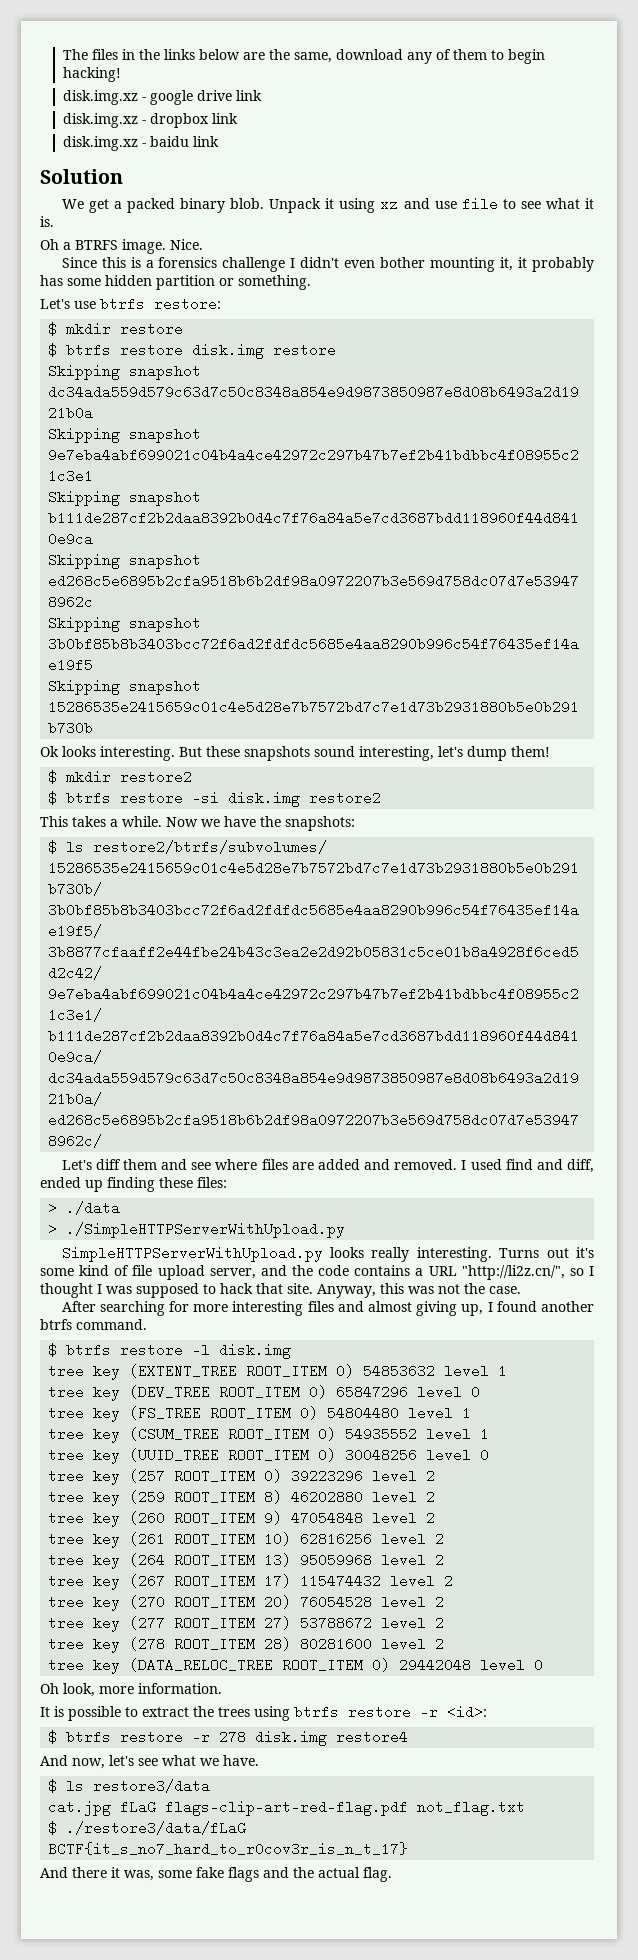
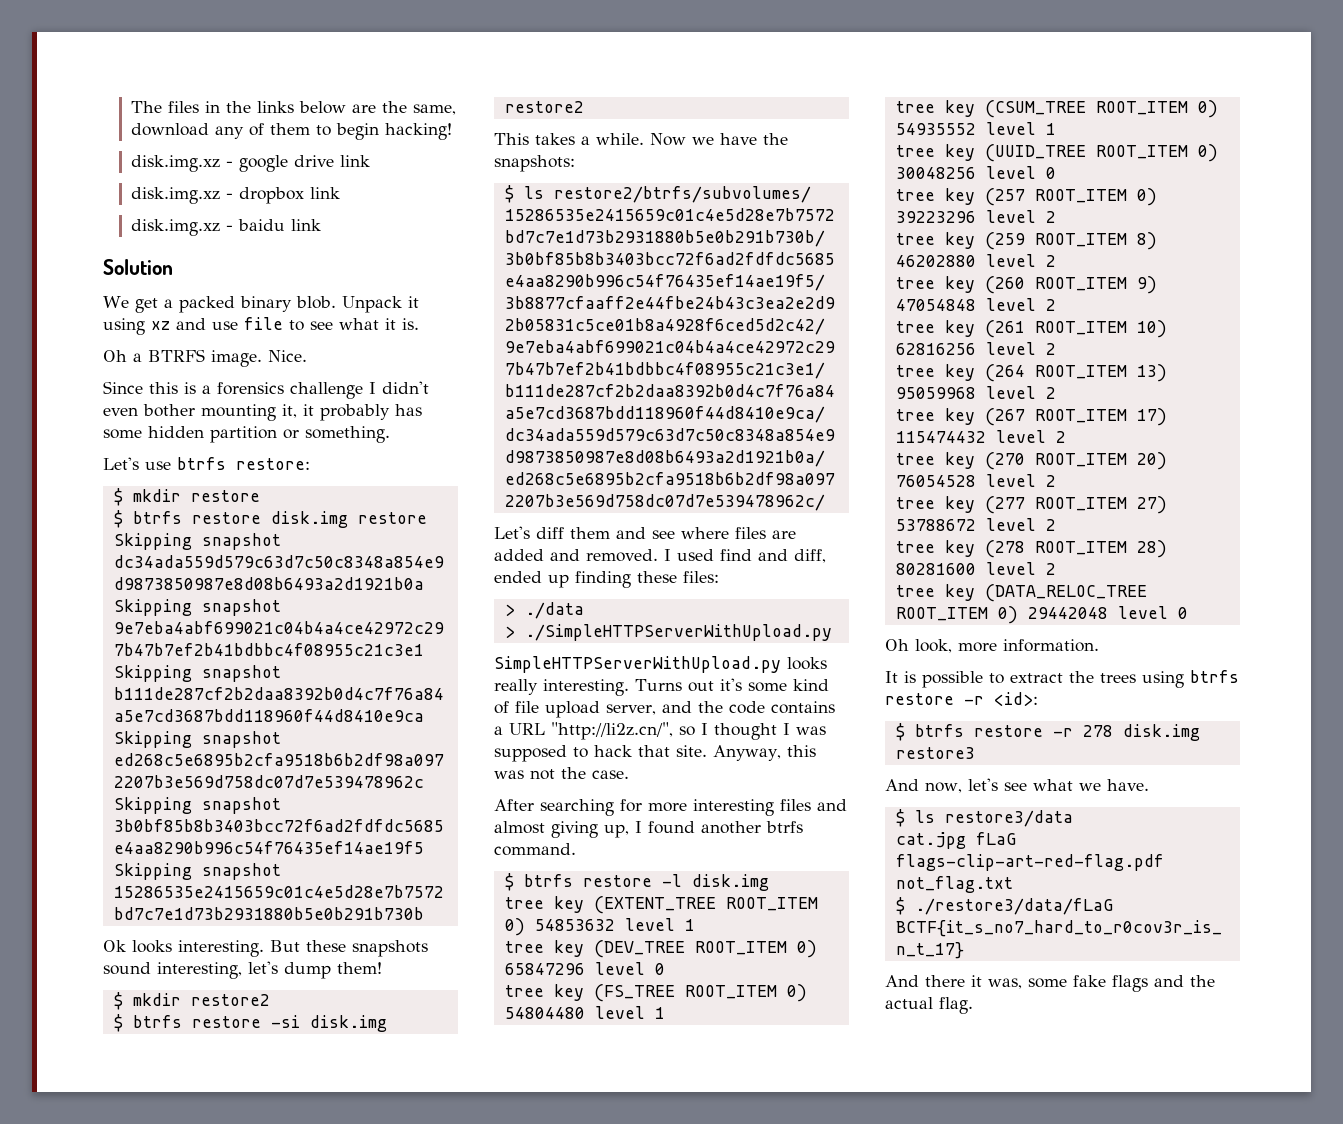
[336,1730,409,1744] restore4 -> [895,747,975,759] restore3

